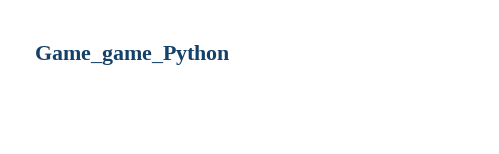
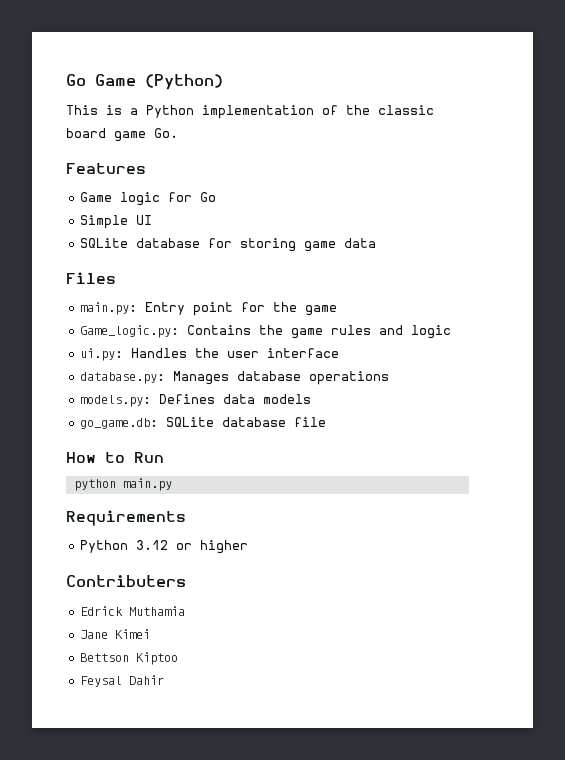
[35,45,229,65] Game_game_Python -> [66,74,223,90] [66,105,434,119] [66,128,178,142] [66,163,146,174] [80,192,217,206] [80,215,153,229] [80,238,377,252] [66,272,116,284] [80,302,338,316] [80,325,452,339] [80,348,340,361] [80,371,390,385] [80,394,312,407] [80,417,327,429] [66,452,164,463] [73,478,172,491] [66,510,186,526] [80,540,249,554] [66,575,186,587] [80,606,186,616] [80,629,151,639] [80,652,179,665] [80,675,165,687] Go Game (Python) // This is a Python implementation of the classic board game Go. // Features // Game logic for Go // Simple UI // SQLite database for storing game data // Files // main.py: Entry point for the game // Game_logic.py: Contains the game rules and logic // ui.py: Handles the user interface // database.py: Manages database operations // models.py: Defines data models // go_game.db: SQLite database file // How to Run // python main.py // Requirements // Python 3.12 or higher // Contributers // Edrick Muthamia // Jane Kimei // Bettson Kiptoo // Feysal Dahir

